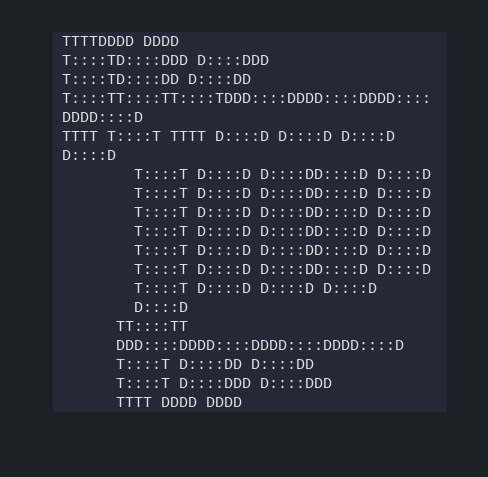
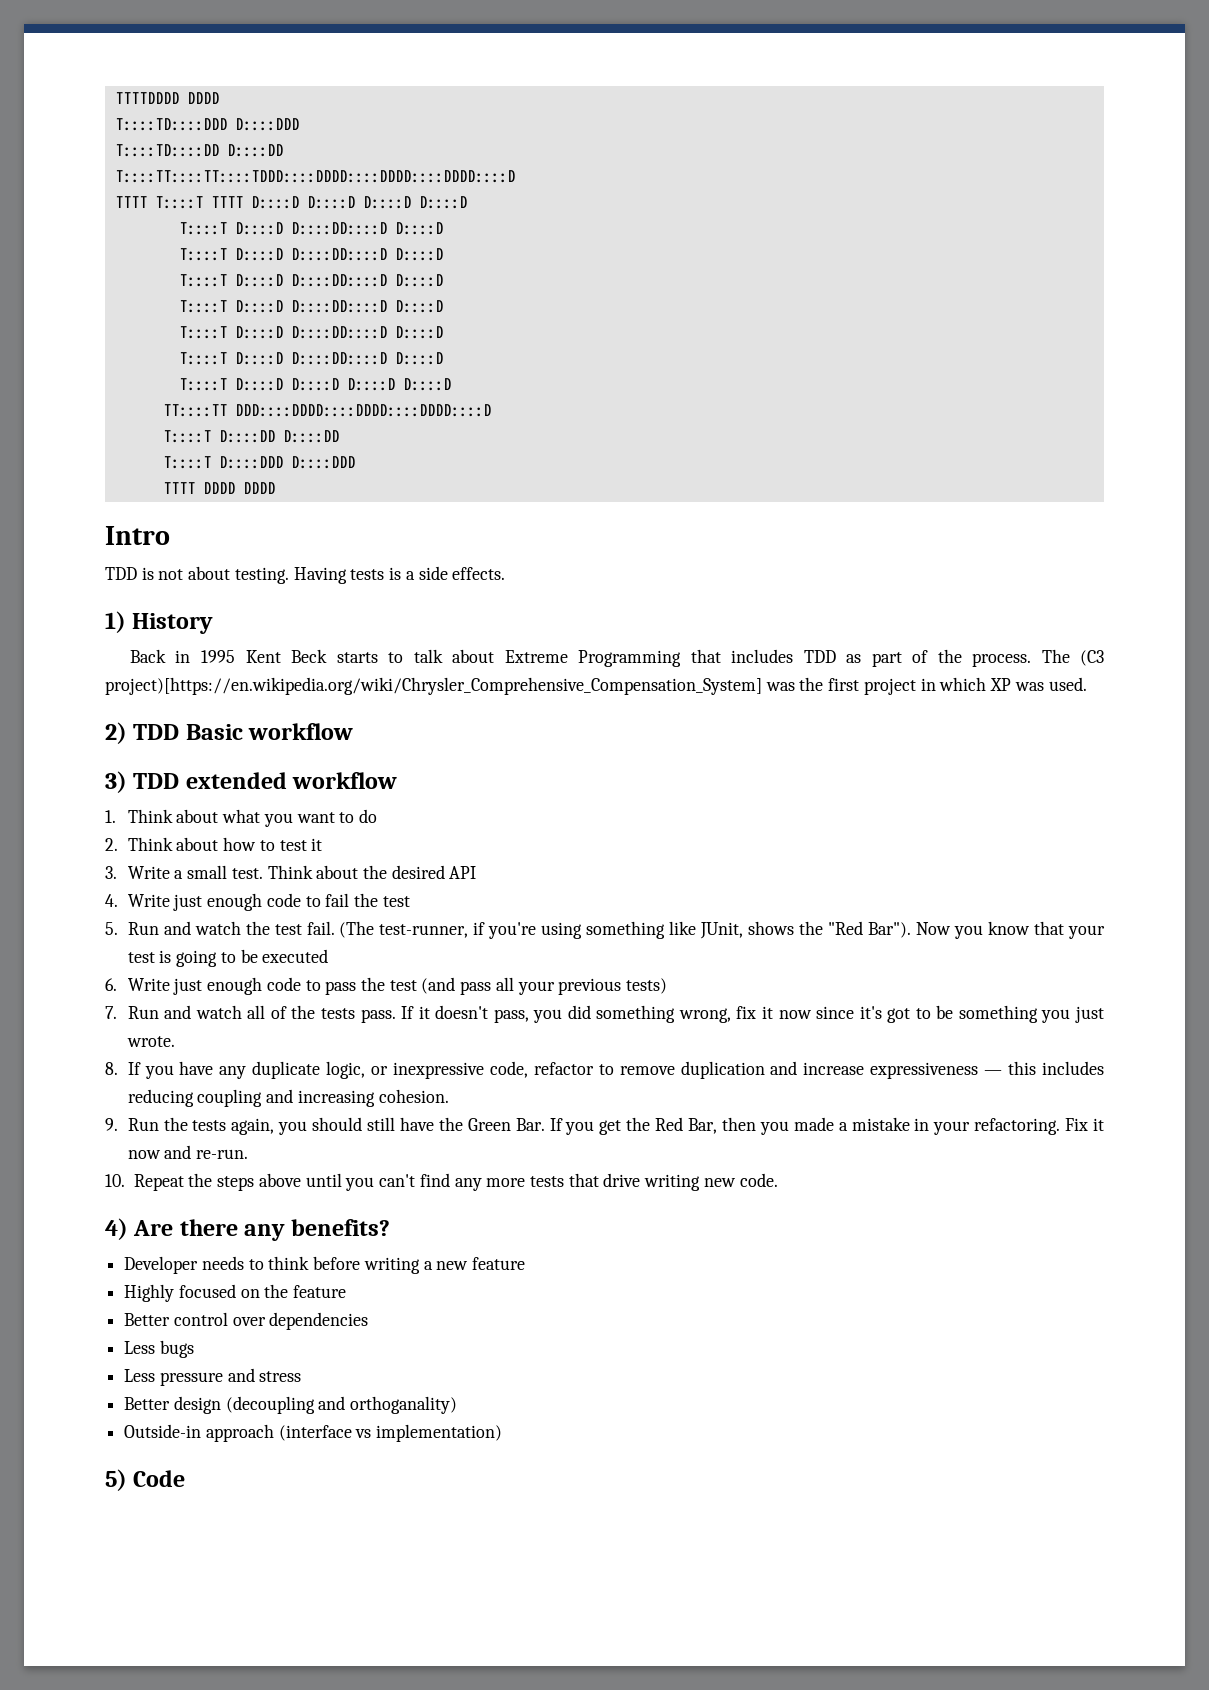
(242, 402) none -> [105,526,170,545] [105,566,506,584] [105,611,214,634] [129,649,1105,667] [105,677,1087,695] [105,722,354,744] [105,771,398,793] [105,809,378,827] [105,837,323,851] [105,865,477,879] [105,893,410,911] [105,921,1105,939] [127,949,329,967] [105,977,668,995] [105,1005,1105,1023] [126,1036,175,1047] [105,1061,1105,1079] [127,1089,449,1107] [105,1117,1104,1135] [127,1145,249,1159] [105,1173,778,1191] [105,1218,391,1241] [124,1256,526,1274] [124,1284,347,1302] [124,1312,369,1330] [124,1340,194,1358] [124,1368,302,1386] [124,1396,458,1414] [124,1424,503,1442] [105,1469,186,1491] // Intro // TDD is not about testing. Having tests is a side effects. // 1) History // Back in 1995 Kent Beck starts to talk about Extreme Programming that includes TDD as part of the process. The (C3 project)[https://en.wikipedia.org/wiki/Chrysler_Comprehensive_Compensation_System] was the first project in which XP was used. // 2) TDD Basic workflow // 3) TDD extended workflow // 1. Think about what you want to do // 2. Think about how to test it // 3. Write a small test. Think about the desired API // 4. Write just enough code to fail the test // 5. Run and watch the test fail. (The test-runner, if you're using something like JUnit, shows the "Red Bar"). Now you know that your test is going to be executed // 6. Write just enough code to pass the test (and pass all your previous tests) // 7. Run and watch all of the tests pass. If it doesn't pass, you did something wrong, fix it now since it's got to be something you just wrote. // 8. If you have any duplicate logic, or inexpressive code, refactor to remove duplication and increase expressiveness — this includes reducing coupling and increasing cohesion. // 9. Run the tests again, you should still have the Green Bar. If you get the Red Bar, then you made a mistake in your refactoring. Fix it now and re-run. // 10. Repeat the steps above until you can't find any more tests that drive writing new code. // 4) Are there any benefits? // Developer needs to think before writing a new feature // Highly focused on the feature // Better control over dependencies // Less bugs // Less pressure and stress // Better design (decoupling and orthoganality) // Outside-in approach (interface vs implementation) // 5) Code

